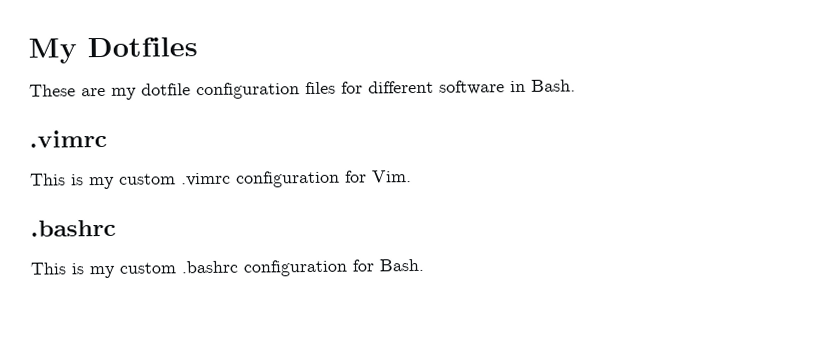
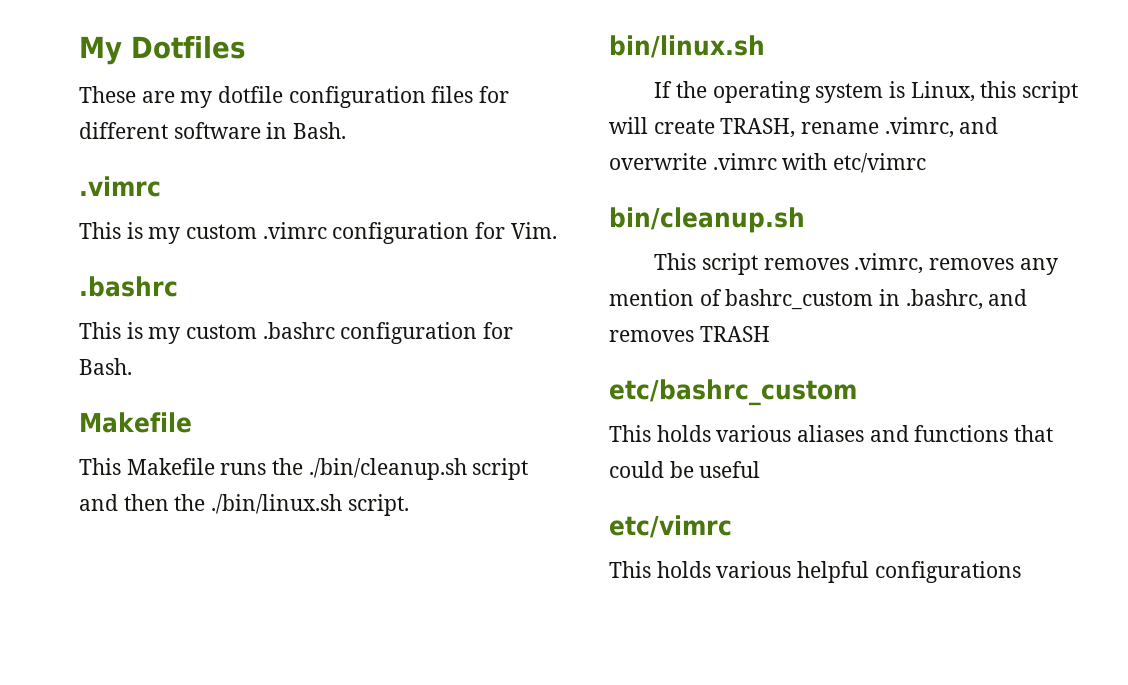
(424, 265) none -> [79,412,192,433] [79,458,529,480] [79,494,409,516] [609,35,765,58] [654,81,1079,103] [609,117,999,138] [609,153,927,173] [609,207,805,233] [654,253,1058,275] [609,289,1028,310] [609,326,770,342] [609,379,857,406] [609,425,1054,442] [609,461,761,478] [609,515,732,538] [609,561,1021,583] // Makefile // This Makefile runs the ./bin/cleanup.sh script and then the ./bin/linux.sh script. // bin/linux.sh // If the operating system is Linux, this script will create TRASH, rename .vimrc, and overwrite .vimrc with etc/vimrc // bin/cleanup.sh // This script removes .vimrc, removes any mention of bashrc_custom in .bashrc, and removes TRASH // etc/bashrc_custom // This holds various aliases and functions that could be useful // etc/vimrc // This holds various helpful configurations

